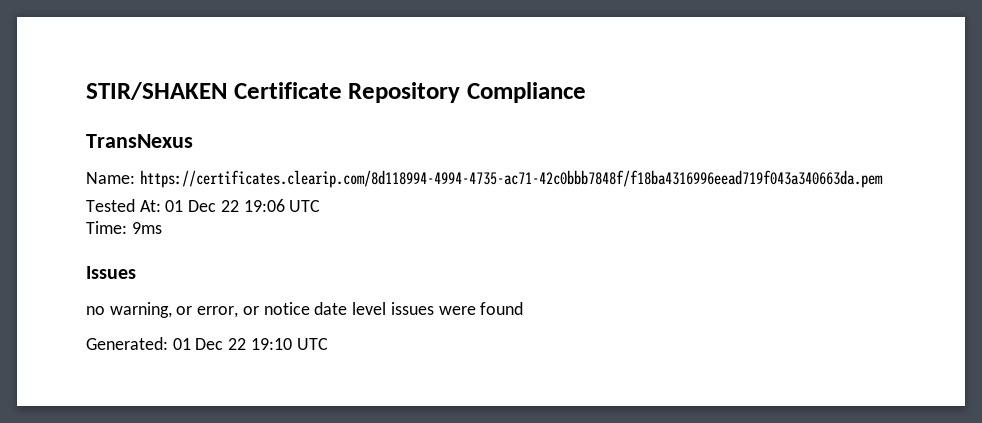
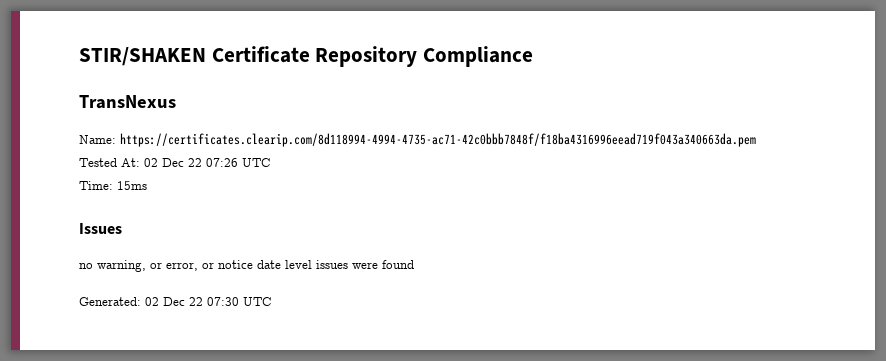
[165,199,285,212] 01 Dec 22 19:06 -> [144,158,238,167] 02 Dec 22 07:26
[131,222,162,234] 9ms -> [117,181,147,190] 15ms
[172,338,292,350] 01 Dec 22 19:10 -> [145,297,239,306] 02 Dec 22 07:30

